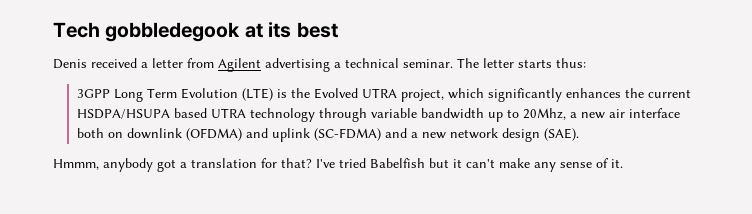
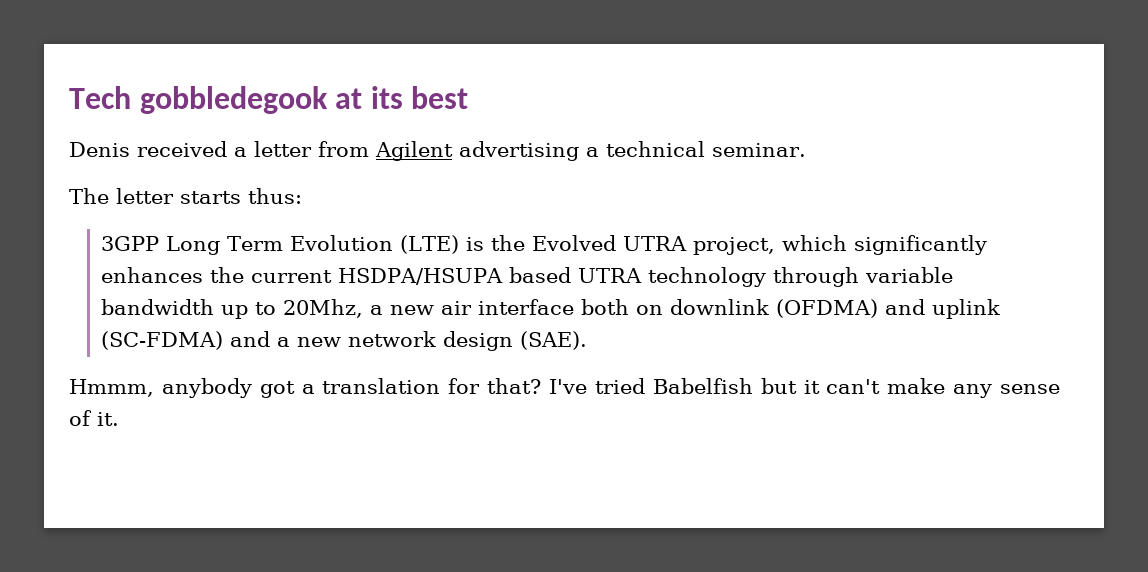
(453, 63) none -> (806, 150) //

